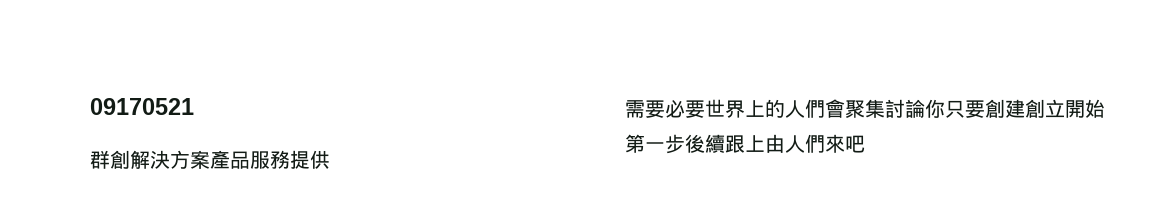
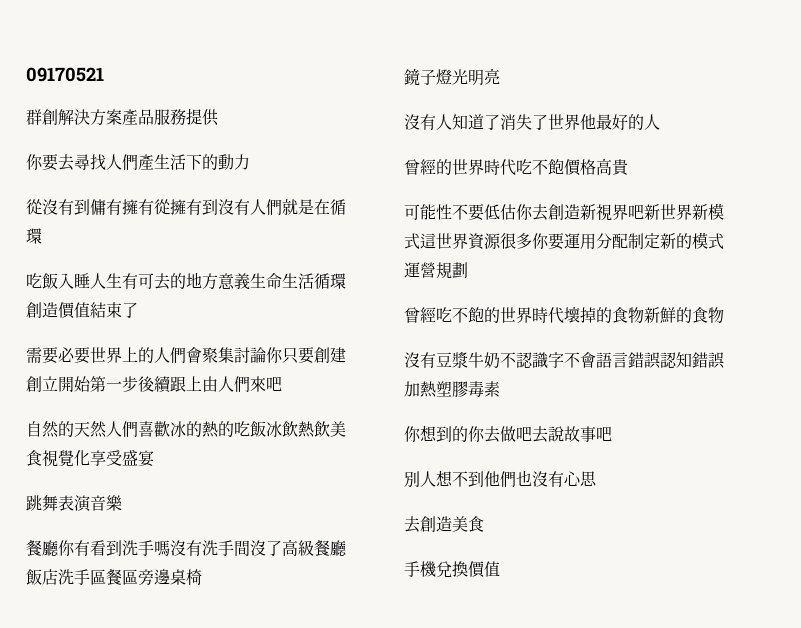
(330, 159) none -> [26,154,250,171] [26,199,346,215] [26,228,42,244] [26,272,346,290] [26,302,138,319] // 你要去尋找人們產生活下的動力 // 從沒有到傭有擁有從擁有到沒有人們就是在循環 // 吃飯入睡人生有可去的地方意義生命生活循環創造價值結束了
(865, 144) none -> [26,421,346,438] [26,450,154,467] [26,495,123,512] [26,539,347,556] [26,568,202,586] [404,68,500,86] [404,114,660,130] [404,158,629,176] [404,203,724,221] [404,232,724,250] [404,262,468,279] [404,306,724,324] [404,352,725,369] [404,381,500,398] [404,425,612,443] [404,470,597,487] [404,516,484,533] [404,561,500,578] // 自然的天然人們喜歡冰的熱的吃飯冰飲熱飲美食視覺化享受盛宴 // 跳舞表演音樂 // 餐廳你有看到洗手嗎沒有洗手間沒了高級餐廳飯店洗手區餐區旁邊桌椅 // 鏡子燈光明亮 // 沒有人知道了消失了世界他最好的人 // 曾經的世界時代吃不飽價格高貴 // 可能性不要低估你去創造新視界吧新世界新模式這世界資源很多你要運用分配制定新的模式運營規劃 // 曾經吃不飽的世界時代壞掉的食物新鮮的食物 // 沒有豆漿牛奶不認識字不會語言錯誤認知錯誤加熱塑膠毒素 // 你想到的你去做吧去說故事吧 // 別人想不到他們也沒有心思 // 去創造美食 // 手機兌換價值

